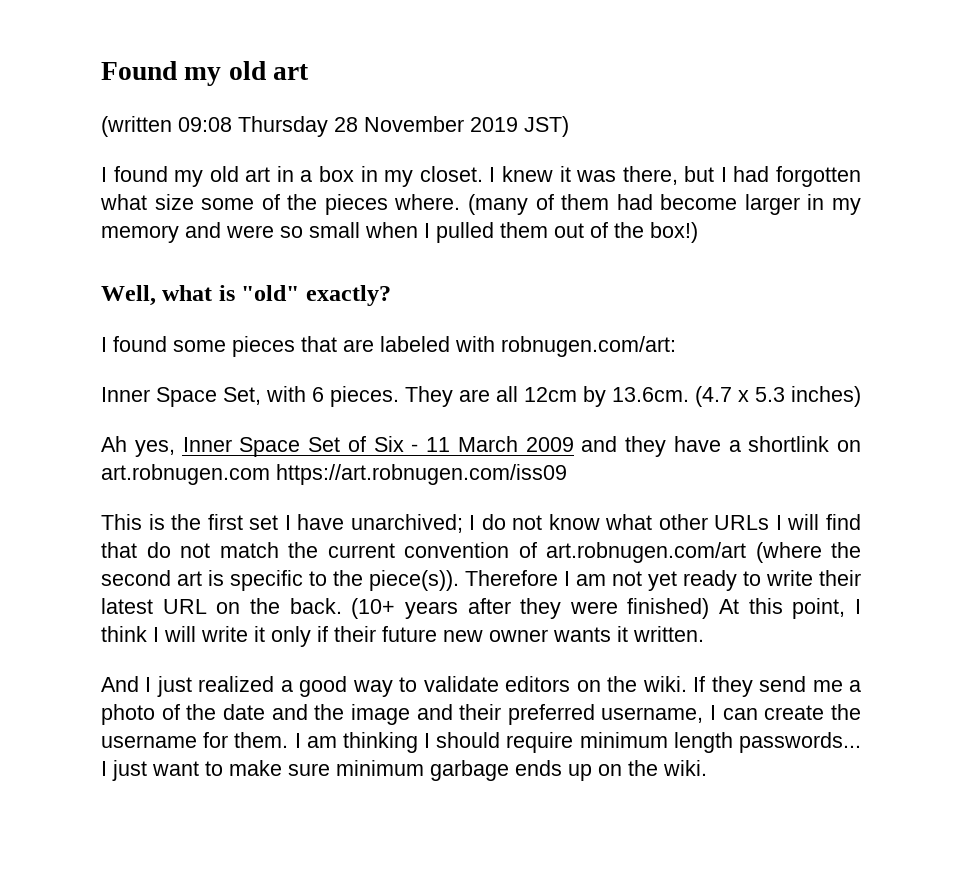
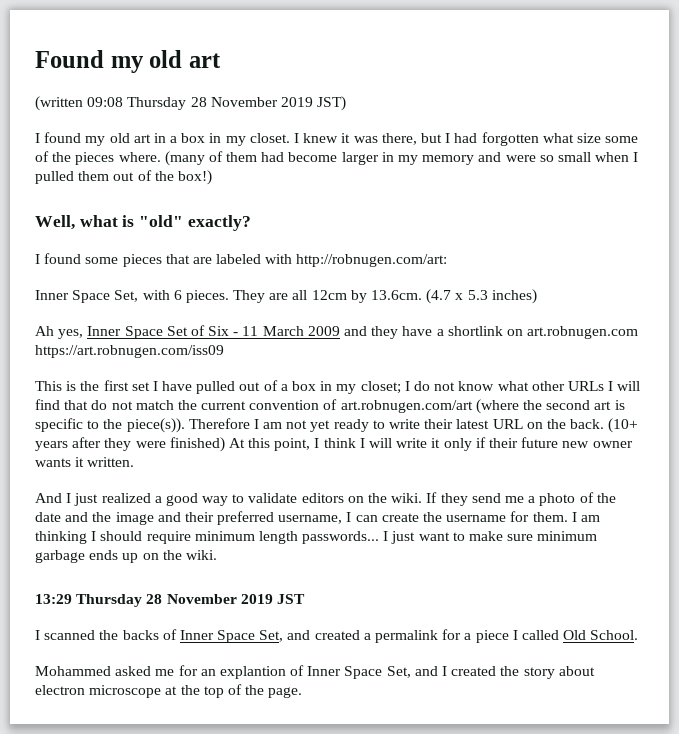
[501,336,676,357] robnugen.com/art: -> [296,254,448,267] http://robnugen.com/art:
[350,514,463,533] unarchived; -> [196,380,401,394] pulled out of a box in my closet;
(707, 768) none -> [35,594,305,607] [35,629,639,643] [35,665,595,679] [35,684,303,698] // 13:29 Thursday 28 November 2019 JST // I scanned the backs of Inner Space Set, and created a permalink for a piece I called Old School. // Mohammed asked me for an explantion of Inner Space Set, and I created the story about electron microscope at the top of the page.

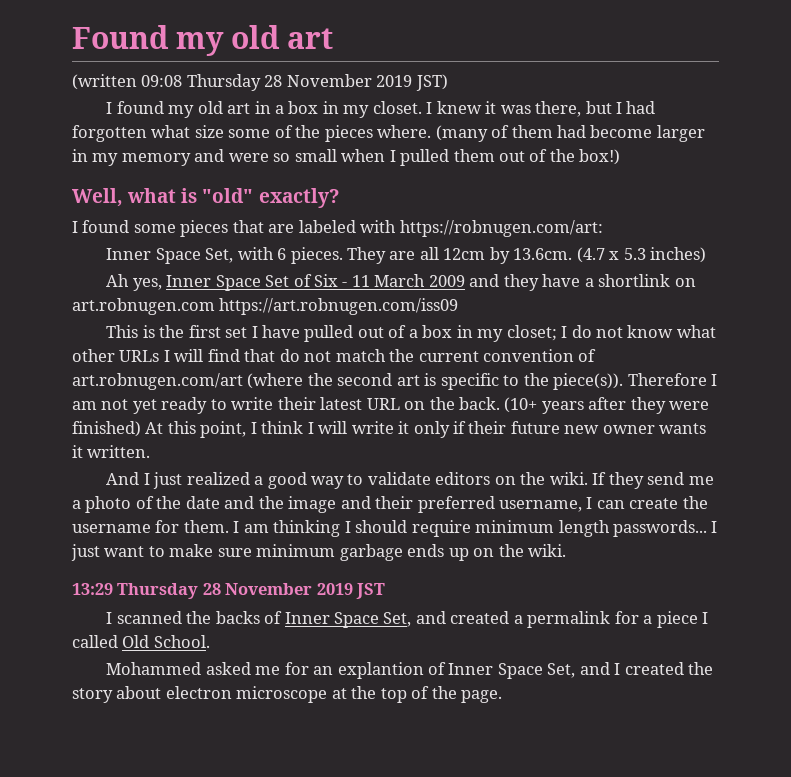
[296,254,448,267] http://robnugen.com/art: -> [399,220,603,237] https://robnugen.com/art:

